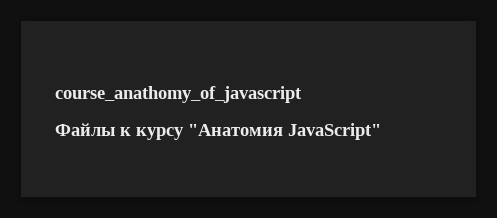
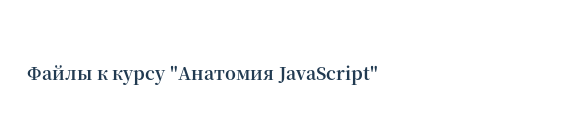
[55,86,302,103] course_anathomy_of_javascript // -> (27, 72) none

